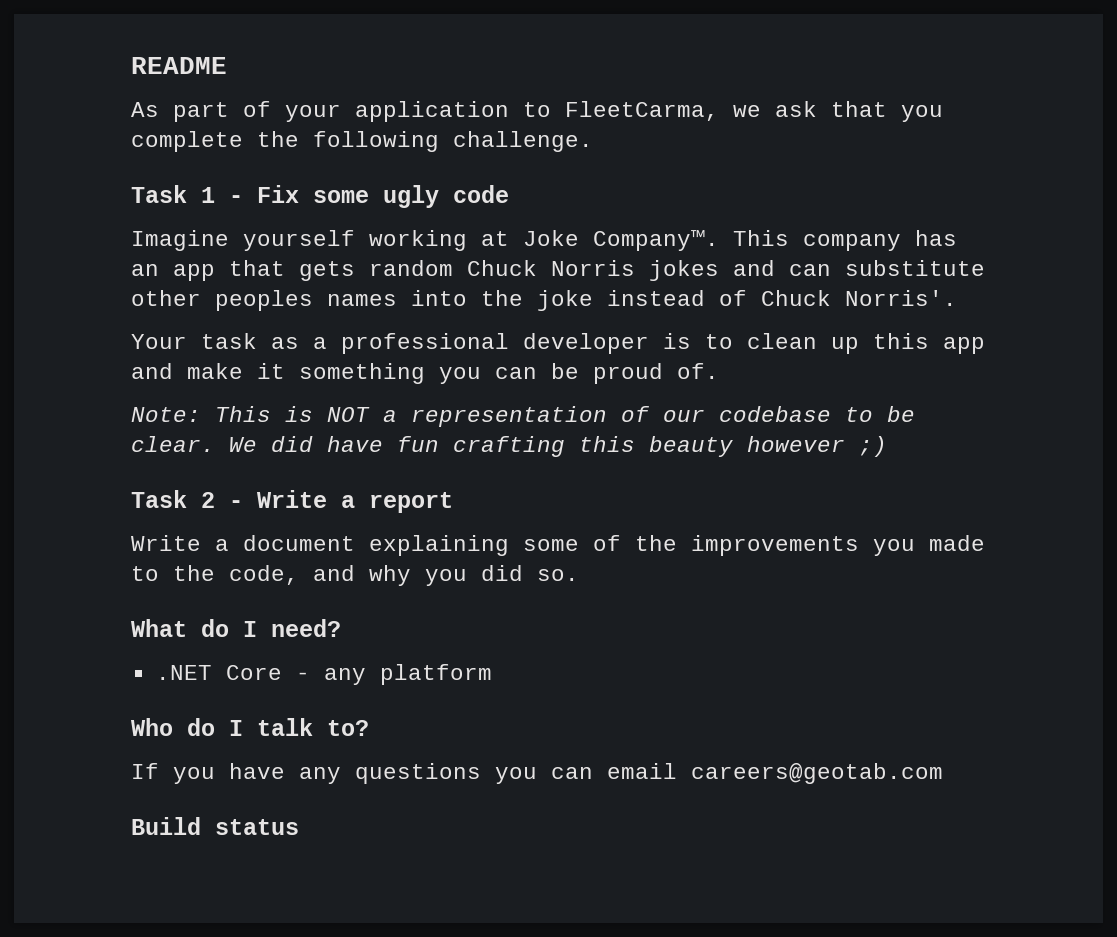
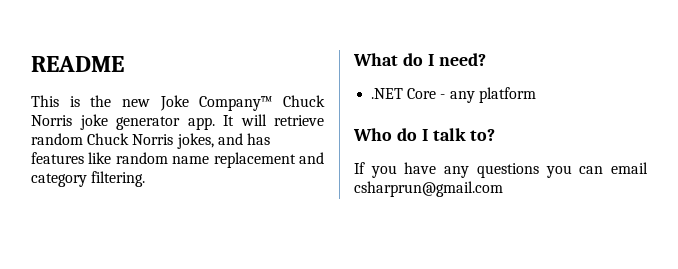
[131,101,943,122] [131,131,593,152] [131,185,509,208] [131,230,957,251] [131,260,985,281] [131,290,957,311] [131,333,985,354] [131,363,719,384] [131,406,915,427] [131,436,887,457] [131,490,453,513] [131,535,985,556] [131,565,579,586] As part of your application to FleetCarma, we ask that you complete the following challenge. // Task 1 - Fix some ugly code // Imagine yourself working at Joke Company™. This company has an app that gets random Chuck Norris jokes and can substitute other peoples names into the joke instead of Chuck Norris'. // Your task as a professional developer is to clean up this app and make it something you can be proud of. // Note: This is NOT a representation of our codebase to be clear. We did have fun crafting this beauty however ;) // Task 2 - Write a report // Write a document explaining some of the improvements you made to the code, and why you did so. -> [31,95,325,111] [31,114,324,130] [31,133,270,149] [31,152,324,168] [31,171,146,187] This is the new Joke Company™ Chuck Norris joke generator app. It will retrieve random Chuck Norris jokes, and has features like random name replacement and category filtering.
[691,763,943,784] [131,817,299,835] careers@geotab.com // Build status -> [354,181,503,197] csharprun@gmail.com

